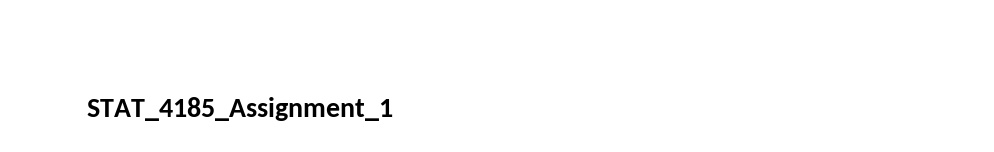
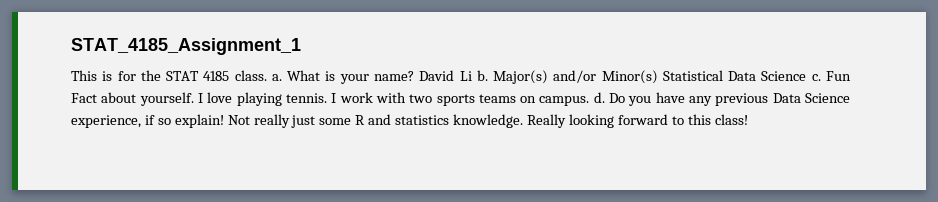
(393, 109) none -> [71,70,851,84] [71,92,851,106] [71,114,748,128] // This is for the STAT 4185 class. a. What is your name? David Li b. Major(s) and/or Minor(s) Statistical Data Science c. Fun Fact about yourself. I love playing tennis. I work with two sports teams on campus. d. Do you have any previous Data Science experience, if so explain! Not really just some R and statistics knowledge. Really looking forward to this class!

